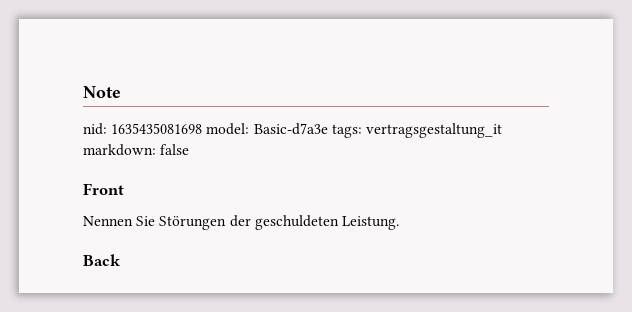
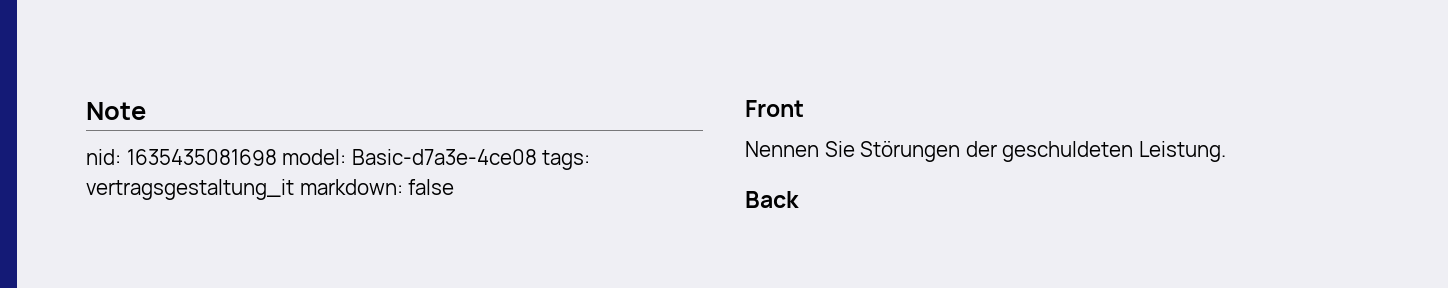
[253,123,328,135] Basic-d7a3e -> [351,149,537,165] Basic-d7a3e-4ce08

